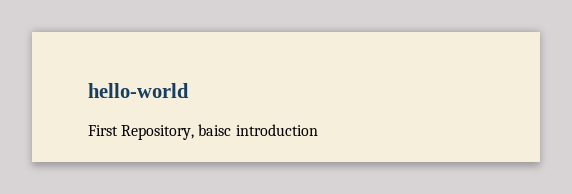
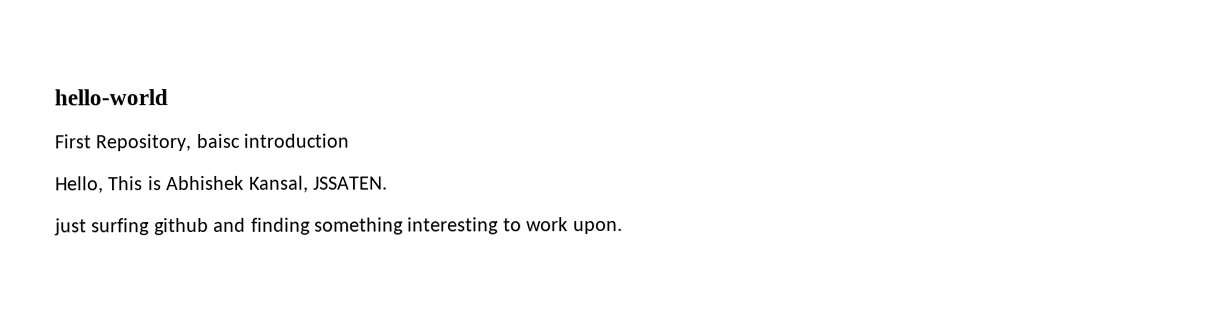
(318, 130) none -> [55,175,388,194] [54,217,623,236] // Hello, This is Abhishek Kansal, JSSATEN. // just surfing github and finding something interesting to work upon.

